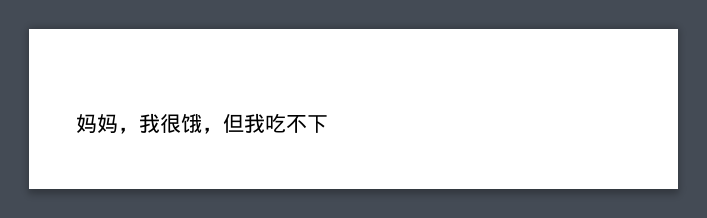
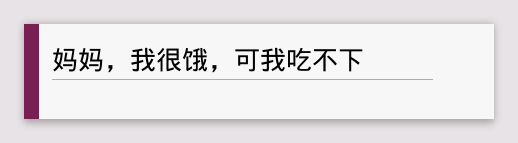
[223,114,244,133] 但 -> [234,49,260,72] 可

